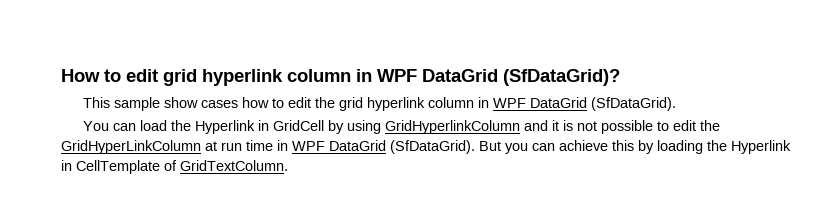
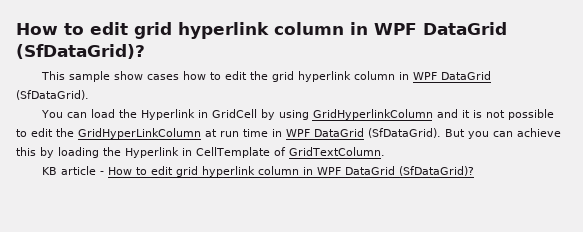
(288, 165) none -> [41,166,474,177] // KB article - How to edit grid hyperlink column in WPF DataGrid (SfDataGrid)?

